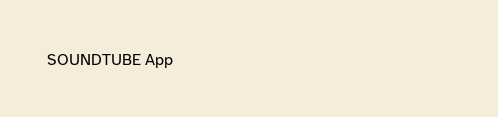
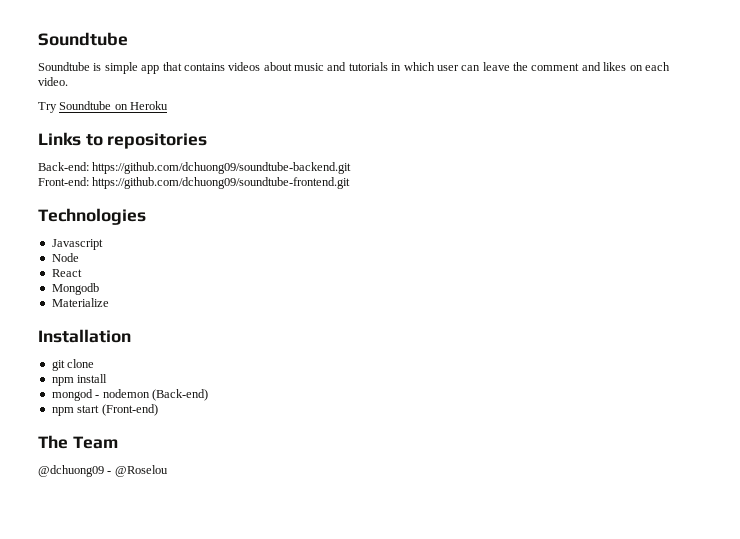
[47,54,174,68] SOUNDTUBE App -> [38,32,128,46] [38,62,670,74] [38,77,68,86] [38,101,169,113] [38,132,208,149] [38,162,352,174] [38,177,351,189] [38,208,146,225] [51,239,103,250] [51,253,79,262] [51,269,82,277] [51,283,99,295] [51,298,109,307] [38,329,131,343] [51,359,95,371] [51,374,108,386] [51,389,208,401] [51,404,158,416] [38,435,118,449] [38,465,168,477] Soundtube // Soundtube is simple app that contains videos about music and tutorials in which user can leave the comment and likes on each video. // Try Soundtube on Heroku // Links to repositories // Back-end: https://github.com/dchuong09/soundtube-backend.git // Front-end: https://github.com/dchuong09/soundtube-frontend.git // Technologies // Javascript // Node // React // Mongodb // Materialize // Installation // git clone // npm install // mongod - nodemon (Back-end) // npm start (Front-end) // The Team // @dchuong09 - @Roselou

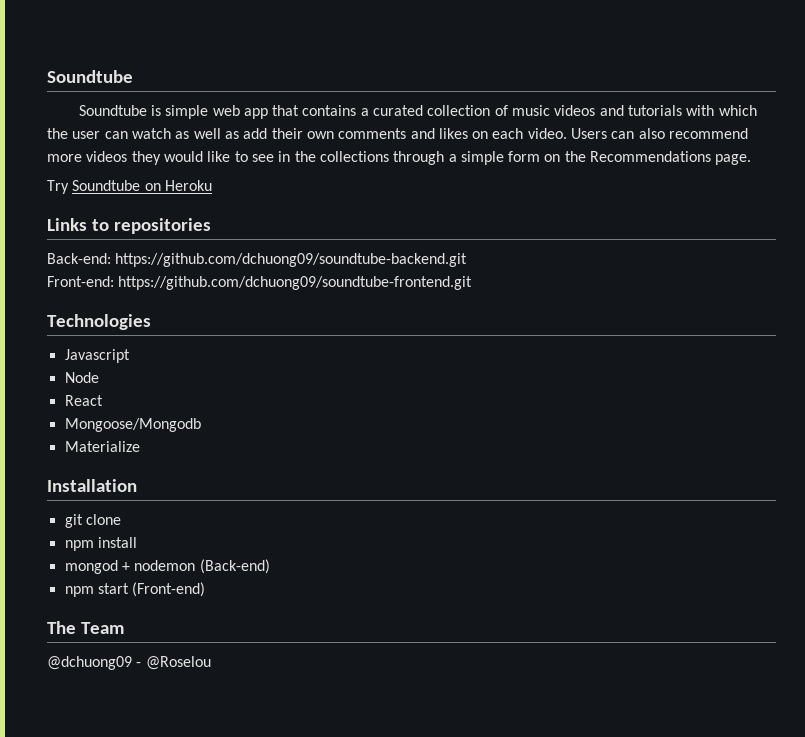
(138, 68) none -> [212,105,240,116] web
[228,62,580,71] videos about music and tutorials in which user can leave the comment -> [360,105,757,116] [47,128,407,139] a curated collection of music videos and tutorials with which the user can watch as well as add their own comments
(68, 81) none -> [571,128,749,139] [47,151,752,165] Users can also recommend more videos they would like to see in the collections through a simple form on the Recommendations page.
[51,283,99,295] Mongodb -> [64,418,201,432] Mongoose/Mongodb
[95,395,100,398] - -> [121,562,130,571] +

